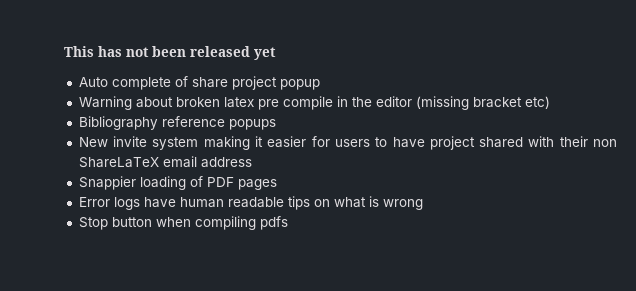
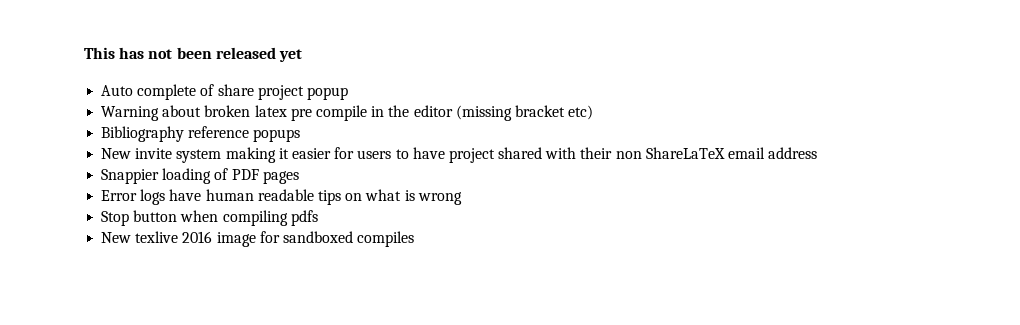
(288, 223) none -> [101,231,415,247] // New texlive 2016 image for sandboxed compiles

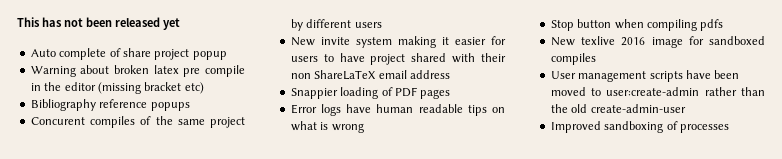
(301, 135) none -> [30,116,245,128] [290,19,382,31] // Concurent compiles of the same project by different users
(415, 239) none -> [550,70,740,82] [550,87,765,96] [550,104,686,113] [550,121,729,133] // User management scripts have been moved to user:create-admin rather than the old create-admin-user // Improved sandboxing of processes

